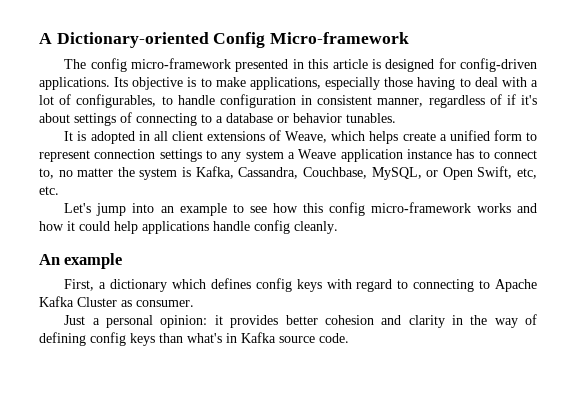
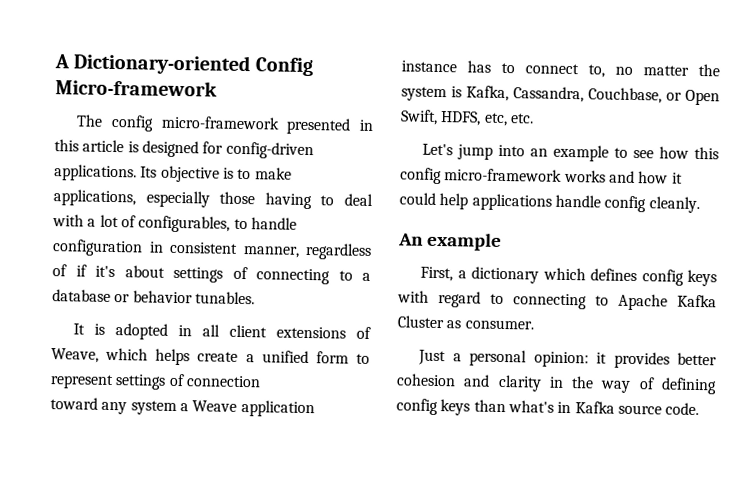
(90, 156) none -> [115,373,185,390] settings of
[159,149,218,162] settings to -> [50,397,98,410] // toward
[371,167,422,180] MySQL, -> (662, 95) none
(513, 172) none -> [440,111,482,126] HDFS,

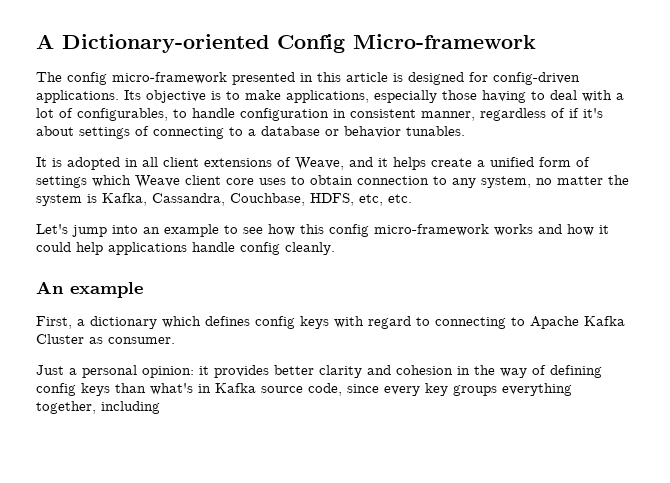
[105,347,149,361] which -> [349,157,388,167] and it
[356,353,370,364] [50,373,261,390] [50,397,315,418] [401,60,605,78] to represent settings of connection // toward any system a Weave application instance has to connect to, -> [576,157,590,167] [36,175,531,188] of settings which Weave client core uses to obtain connection to any system,
[666,89,720,106] [400,109,438,125] or Open Swift, -> (305, 199) none
[396,373,542,392] cohesion and clarity -> [319,365,453,378] clarity and cohesion
[665,402,700,416] code. -> [308,383,572,396] [36,401,160,414] code, since every key groups everything together, including

